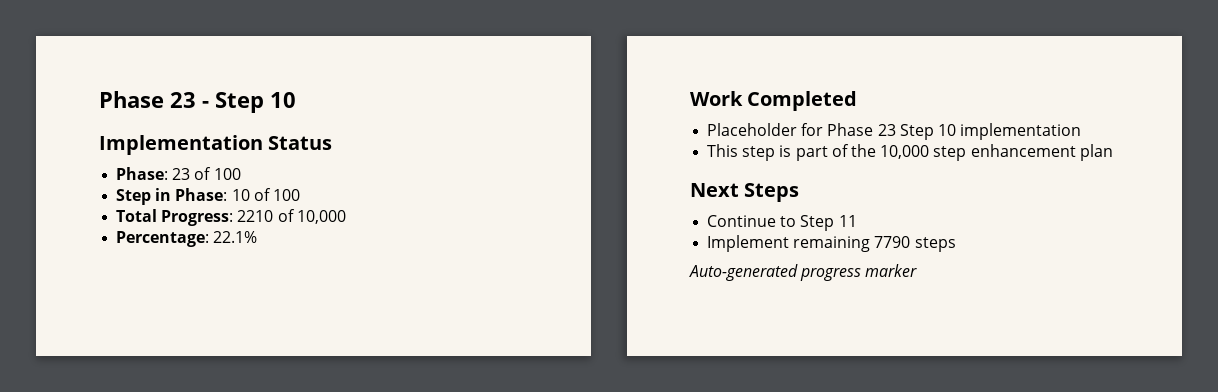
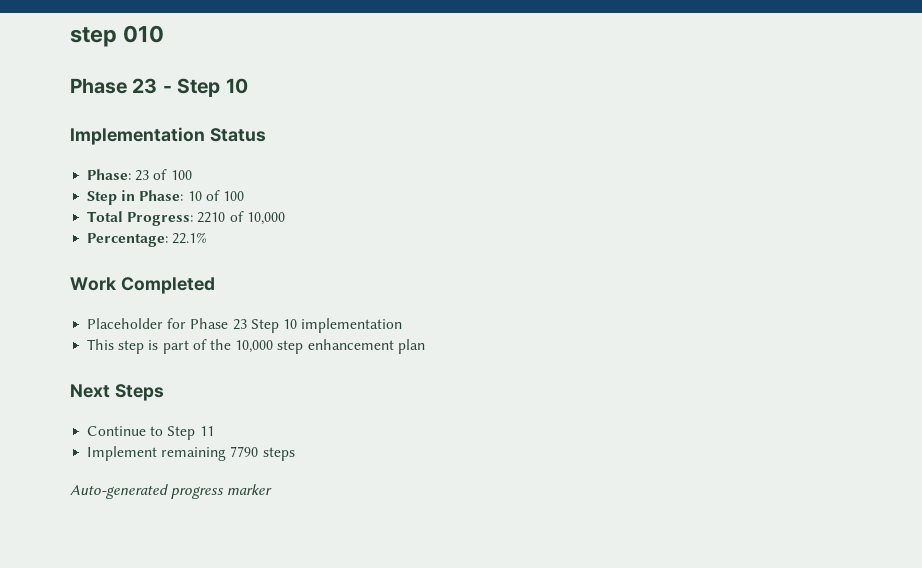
(99, 99) none -> [70,25,165,47] step 010 //

